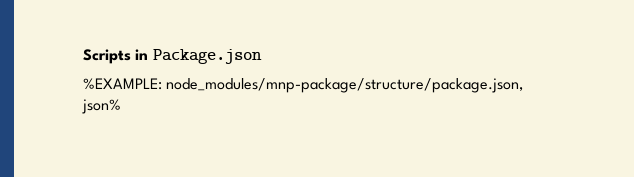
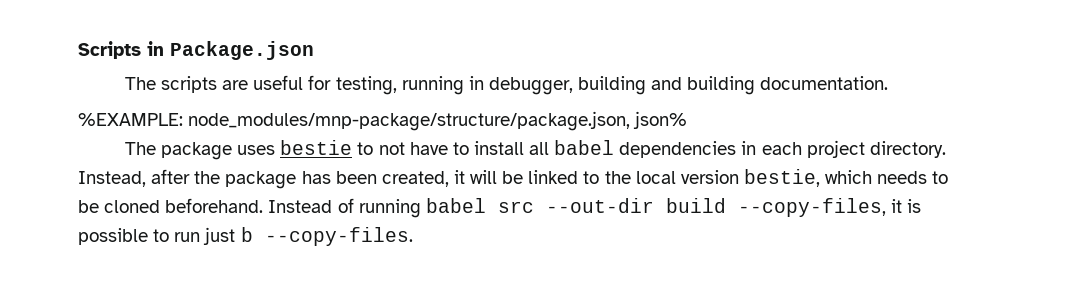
[83,78,524,93] [82,99,121,114] %EXAMPLE: node_modules/mnp-package/structure/package.json, json% -> [124,75,889,95] [78,111,688,131] [124,140,946,160] [78,169,949,189] [78,198,922,218] [78,227,413,246] The scripts are useful for testing, running in debugger, building and building documentation. // %EXAMPLE: node_modules/mnp-package/structure/package.json, json% // The package uses bestie to not have to install all babel dependencies in each project directory. Instead, after the package has been created, it will be linked to the local version bestie, which needs to be cloned beforehand. Instead of running babel src --out-dir build --copy-files, it is possible to run just b --copy-files.

